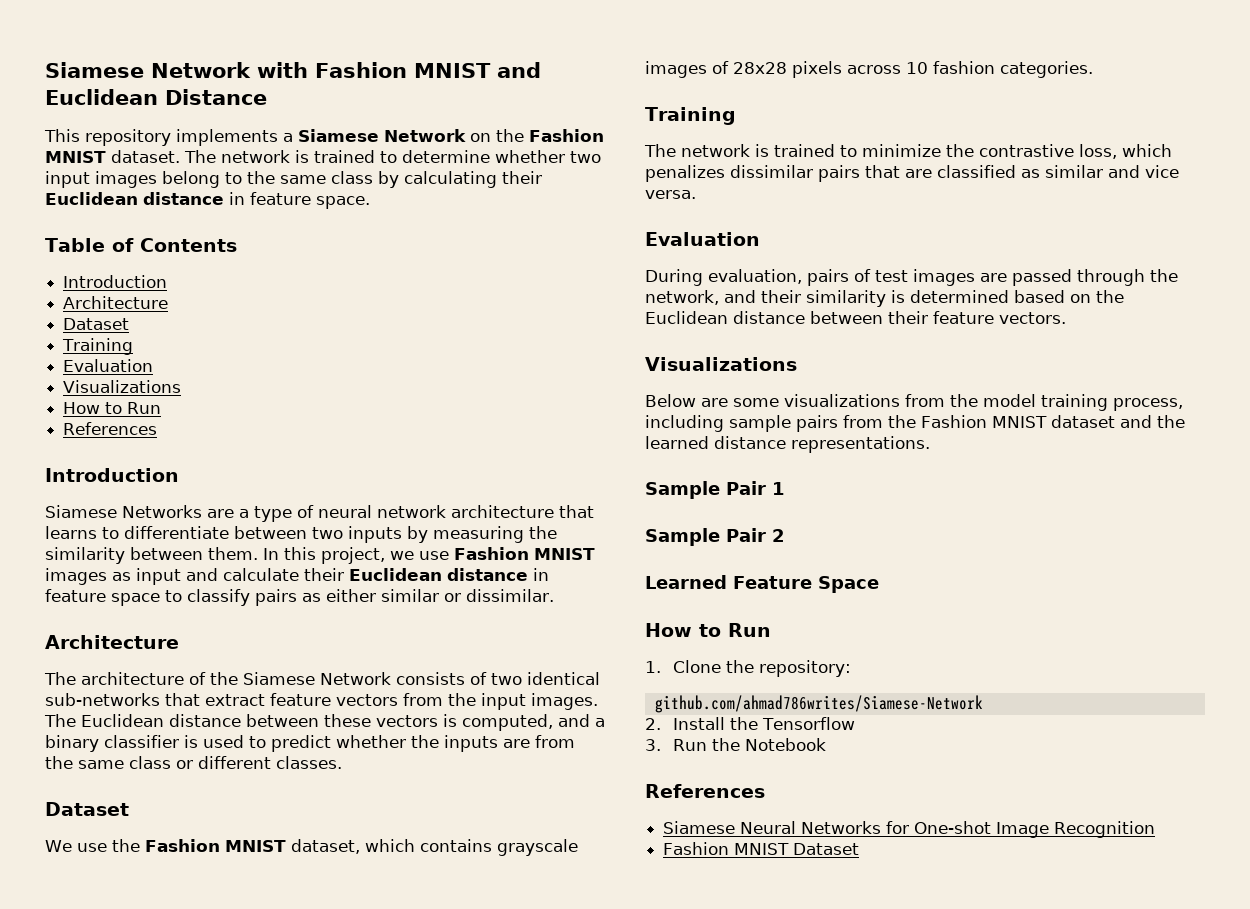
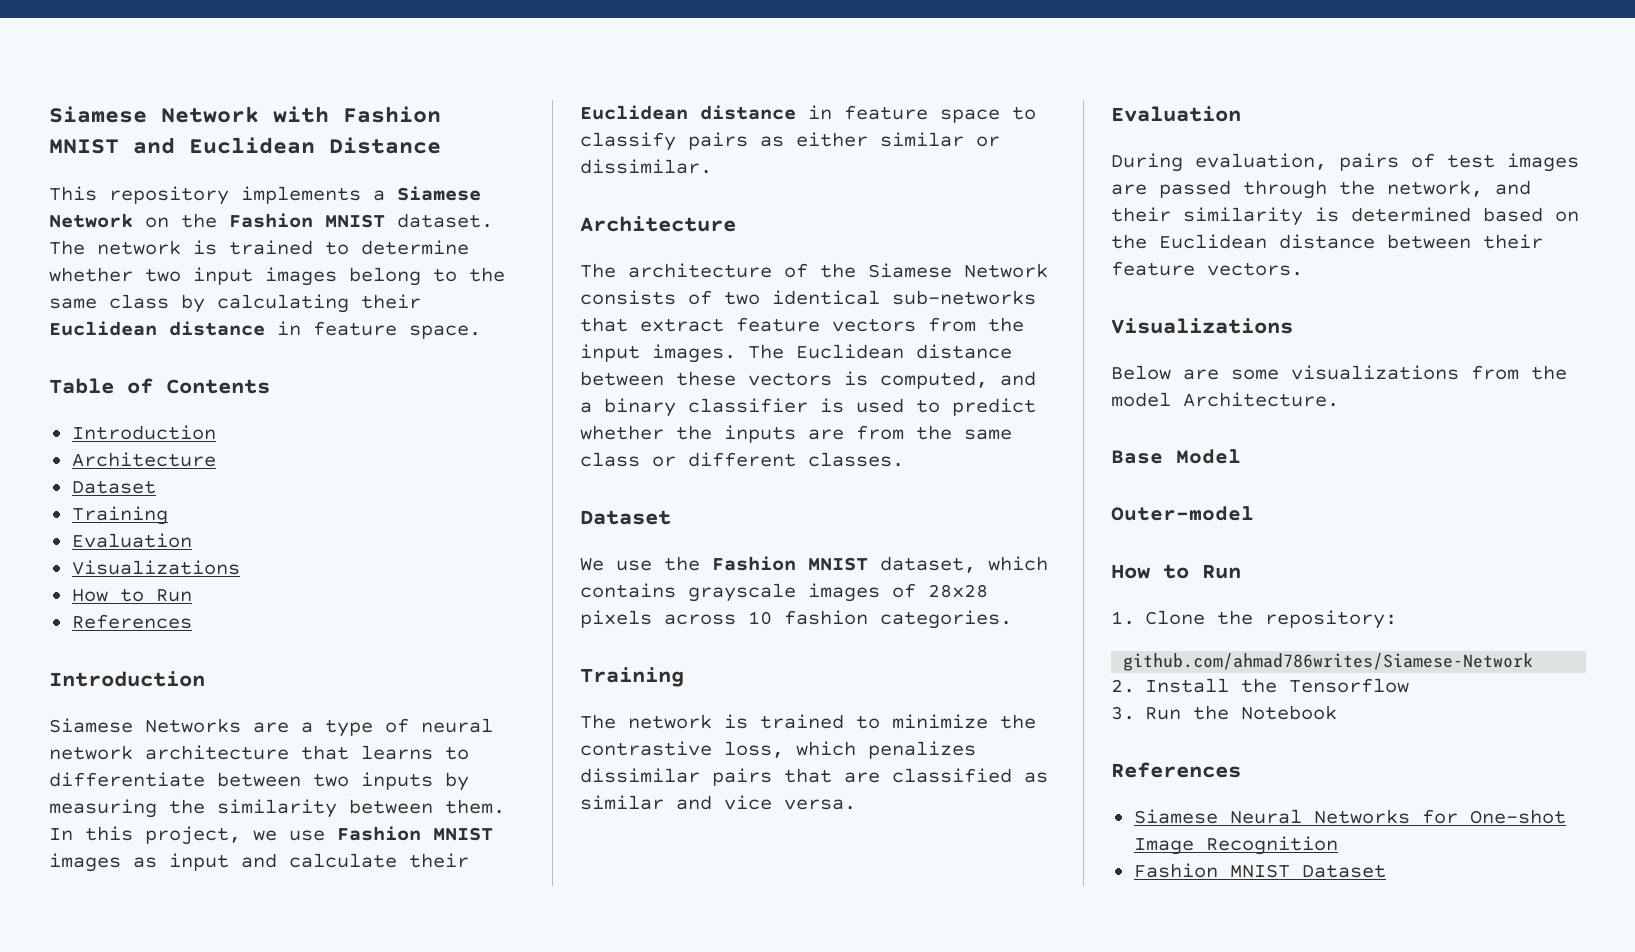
[1041,394,1183,411] [645,415,1185,432] [645,436,930,453] [645,481,785,499] [645,528,785,546] [645,575,879,593] training process, including sample pairs from the Fashion MNIST dataset and the learned distance representations. // Sample Pair 1 // Sample Pair 2 // Learned Feature Space -> [1183,392,1339,407] [1111,449,1241,464] [1111,506,1254,521] Architecture. // Base Model // Outer-model

